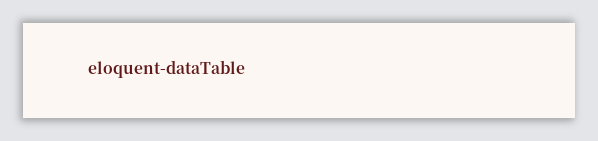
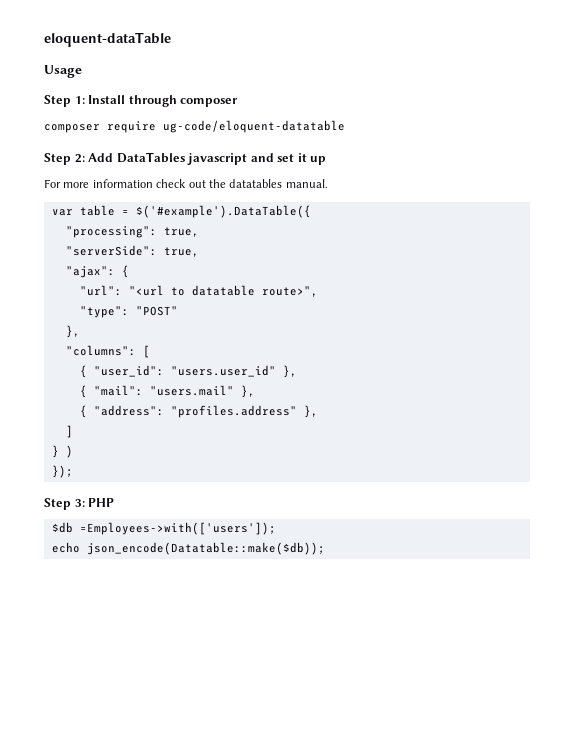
(245, 69) none -> [44,65,82,78] [44,95,239,107] [44,120,345,133] [44,152,327,165] [44,179,328,188] [51,205,311,218] [65,226,199,238] [65,245,199,257] [65,265,129,278] [79,285,318,297] [79,306,178,318] [65,325,80,338] [65,345,150,358] [79,365,297,378] [79,385,255,398] [79,405,318,418] [65,425,73,438] [51,445,73,458] [51,465,73,478] [44,498,115,510] [51,522,276,535] [51,542,325,555] // Usage // Step 1: Install through composer // composer require ug-code/eloquent-datatable // Step 2: Add DataTables javascript and set it up // For more information check out the datatables manual. // var table = $('#example').DataTable({ // "processing": true, // "serverSide": true, // "ajax": { // "url": "<url to datatable route>", // "type": "POST" // }, // "columns": [ // { "user_id": "users.user_id" }, // { "mail": "users.mail" }, // { "address": "profiles.address" }, // ] // } ) // }); // Step 3: PHP // $db =Employees->with(['users']); // echo json_encode(Datatable::make($db));

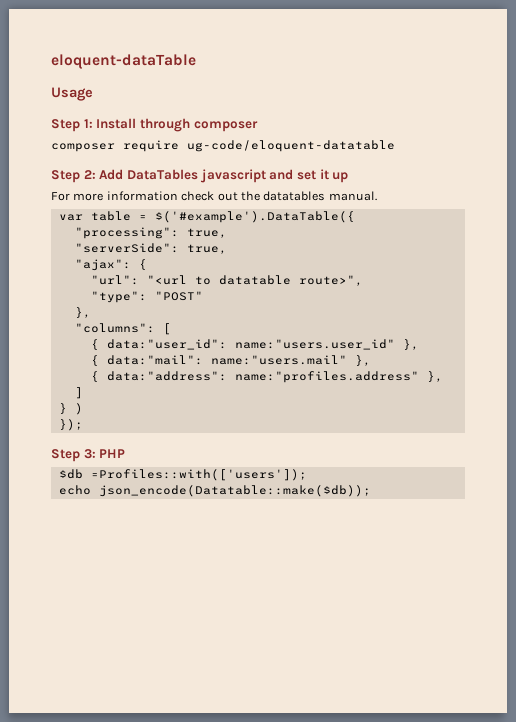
[93,365,297,378] [79,385,255,398] [79,405,297,418] "user_id": "users.user_id" }, // { "mail": "users.mail" }, // { "address": "profiles.address" -> [106,339,419,350] [90,355,371,366] [90,371,419,383] data:"user_id": name:"users.user_id" }, // { data:"mail": name:"users.mail" }, // { data:"address": name:"profiles.address"
[79,522,276,535] =Employees->with(['users']); -> [90,469,307,481] =Profiles::with(['users']);

